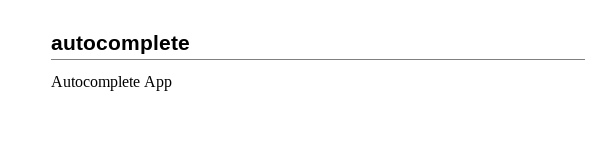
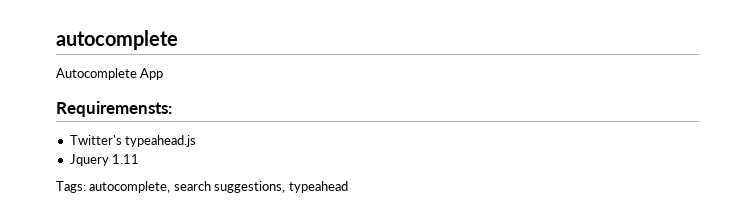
(173, 83) none -> [56,101,172,117] [69,135,197,147] [69,154,140,166] [56,181,348,193] // Requiremensts: // Twitter's typeahead.js // Jquery 1.11 // Tags: autocomplete, search suggestions, typeahead

